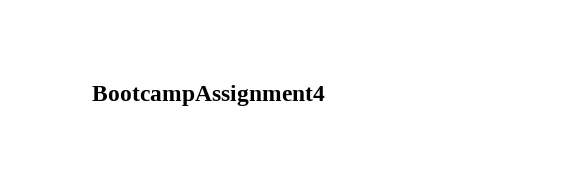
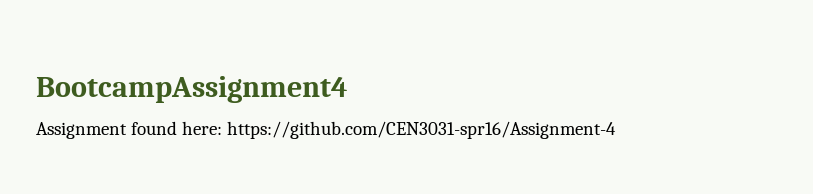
(325, 95) none -> [36,121,617,139] // Assignment found here: https://github.com/CEN3031-spr16/Assignment-4

